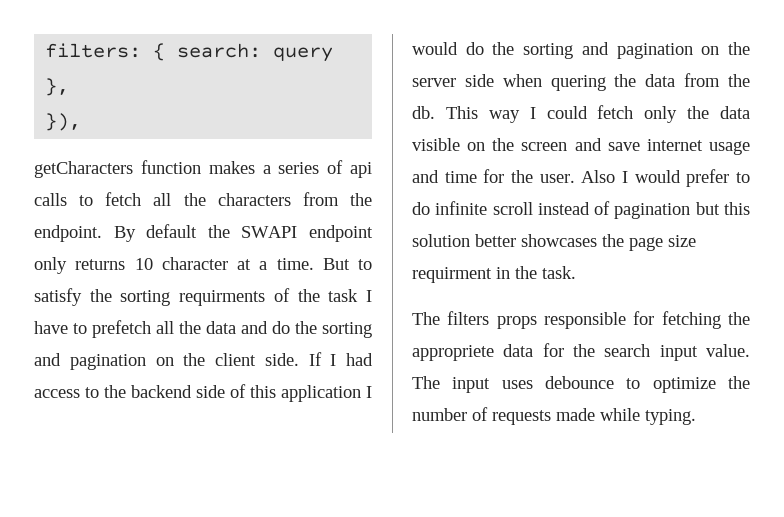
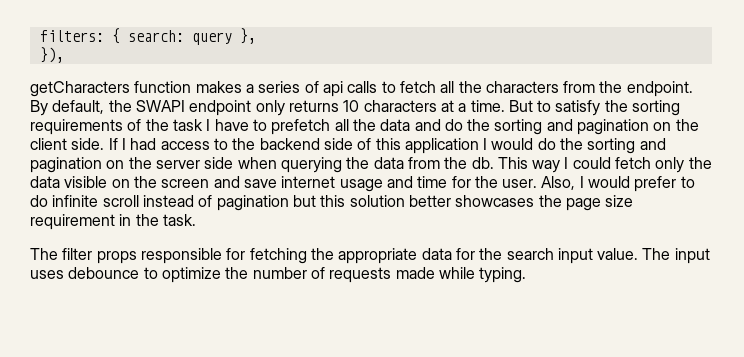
[146,224,198,238] default -> [52,100,105,114] default,
[161,257,228,270] character -> [363,100,437,112] characters
[179,290,266,306] requirments -> [30,119,123,135] requirements
[550,75,606,91] quering -> [280,157,342,173] querying
[581,170,616,183] Also -> [541,176,576,190] Also,
[412,267,492,283] requirment -> [30,214,115,230] requirement
[447,311,490,325] filters -> [62,248,93,260] filter
[412,345,494,361] appropriete -> [338,248,418,264] appropriate

